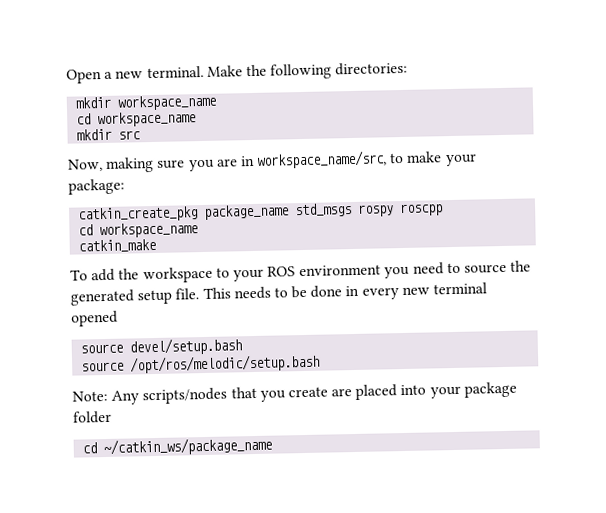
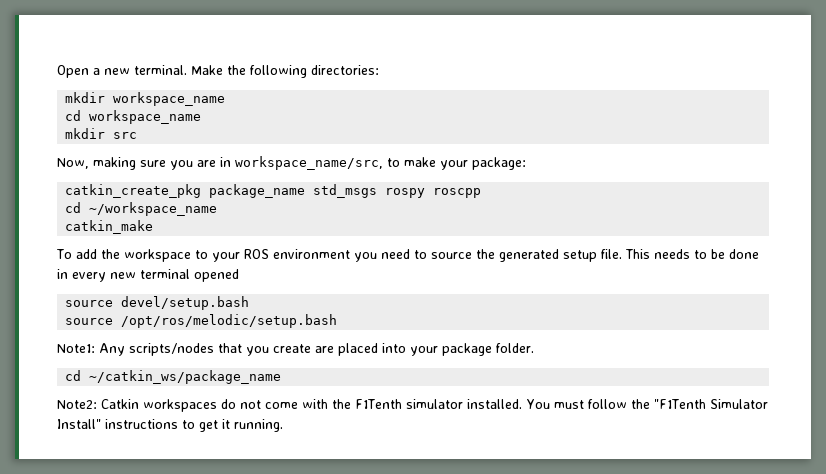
[99,222,199,239] workspace_name -> [89,202,218,216] ~/workspace_name
[72,390,108,402] Note: -> [57,344,95,353] Note1:
[73,410,112,424] folder -> [496,343,534,353] folder.
(273, 446) none -> [57,399,768,412] [57,419,283,432] // Note2: Catkin workspaces do not come with the F1Tenth simulator installed. You must follow the "F1Tenth Simulator Install" instructions to get it running.

